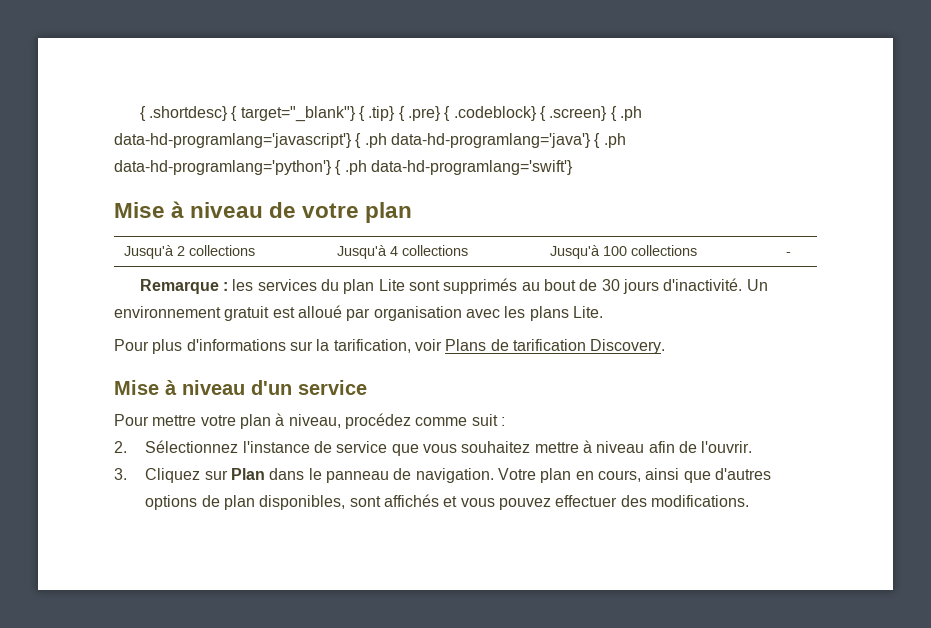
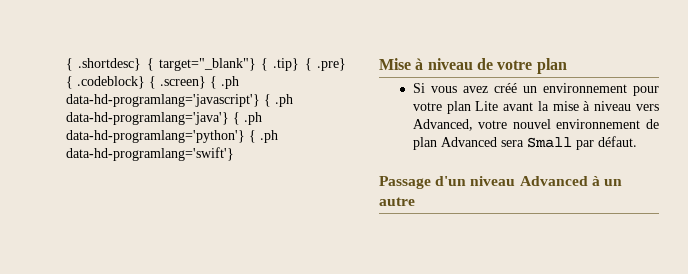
[124,245,256,259] [337,245,469,259] [550,245,698,259] [786,252,792,256] [139,278,768,294] [114,305,603,321] [114,339,666,354] [114,380,367,395] [114,413,505,429] [114,440,753,456] [114,468,771,483] [145,494,749,510] // Jusqu'à 2 collections | Jusqu'à 4 collections | Jusqu'à 100 collections | - // Remarque : les services du plan Lite sont supprimés au bout de 30 jours d'inactivité. Un environnement gratuit est alloué par organisation avec les plans Lite. // Pour plus d'informations sur la tarification, voir Plans de tarification Discovery. // Mise à niveau d'un service // Pour mettre votre plan à niveau, procédez comme suit : // 2. Sélectionnez l'instance de service que vous souhaitez mettre à niveau afin de l'ouvrir. // 3. Cliquez sur Plan dans le panneau de navigation. Votre plan en cours, ainsi que d'autres options de plan disponibles, sont affichés et vous pouvez effectuer des modifications. -> [412,83,659,96] [412,101,659,114] [412,119,659,131] [412,136,637,150] [379,176,622,189] [379,197,415,206] // Si vous avez créé un environnement pour votre plan Lite avant la mise à niveau vers Advanced, votre nouvel environnement de plan Advanced sera Small par défaut. // Passage d'un niveau Advanced à un autre

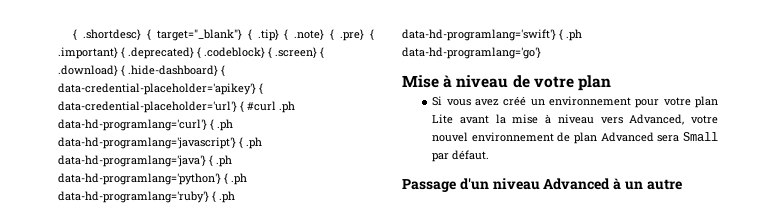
[317,58,346,71] [66,76,206,89] .pre} { .codeblock} { .screen} -> [294,29,374,41] [58,47,324,59] [58,65,225,76] [58,83,263,95] [58,101,295,113] [58,119,207,131] .note} { .pre} { .important} { .deprecated} { .codeblock} { .screen} { .download} { .hide-dashboard} { data-credential-placeholder='apikey'} { data-credential-placeholder='url'} { #curl .ph data-hd-programlang='curl'}
[66,147,234,161] data-hd-programlang='swift'} -> [58,191,235,203] [402,29,582,41] [402,47,541,59] data-hd-programlang='ruby'} { .ph data-hd-programlang='swift'} { .ph data-hd-programlang='go'}

